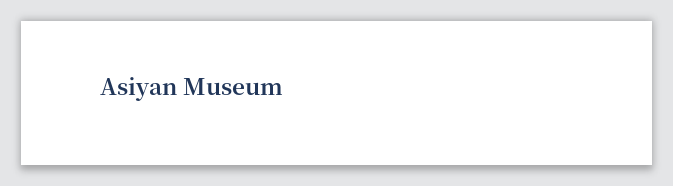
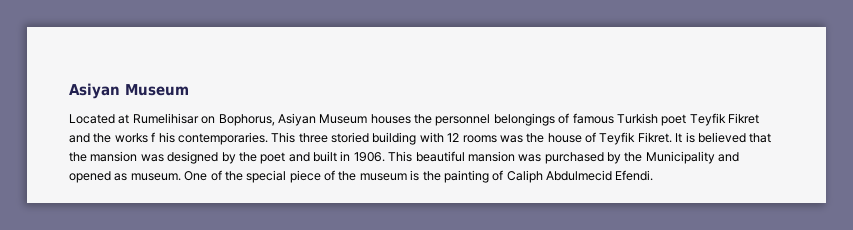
[100,77,284,101] Asiyan Museum -> [69,83,189,99] [69,113,759,126] [69,132,772,145] [69,151,740,164] [69,170,654,183] Asiyan Museum // Located at Rumelihisar on Bophorus, Asiyan Museum houses the personnel belongings of famous Turkish poet Teyfik Fikret and the works f his contemporaries. This three storied building with 12 rooms was the house of Teyfik Fikret. It is believed that the mansion was designed by the poet and built in 1906. This beautiful mansion was purchased by the Municipality and opened as museum. One of the special piece of the museum is the painting of Caliph Abdulmecid Efendi.

